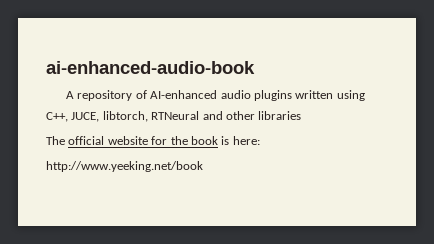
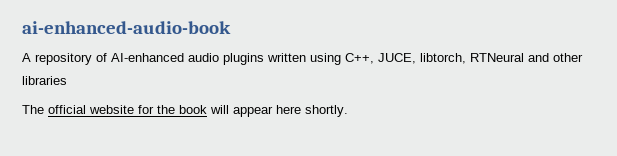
[221,136,260,145] [46,161,203,172] is here: // http://www.yeeking.net/book -> [210,105,348,117] will appear here shortly.

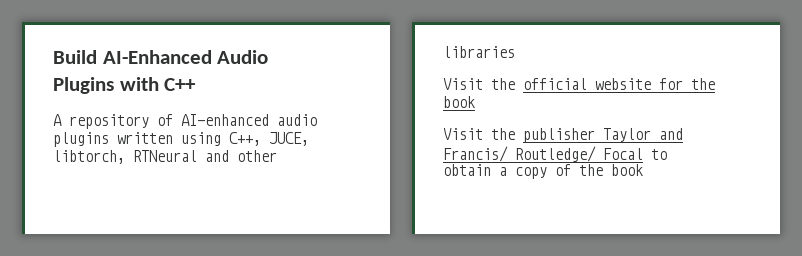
[22,21,231,34] ai-enhanced-audio-book -> [53,50,269,64] [53,77,197,94] Build AI-Enhanced Audio Plugins with C++
[22,105,44,114] The -> [443,78,515,90] Visit the
[210,105,348,117] will appear here shortly. -> [443,128,683,143] [443,146,667,162] [443,164,643,179] // Visit the publisher Taylor and Francis/ Routledge/ Focal to obtain a copy of the book

